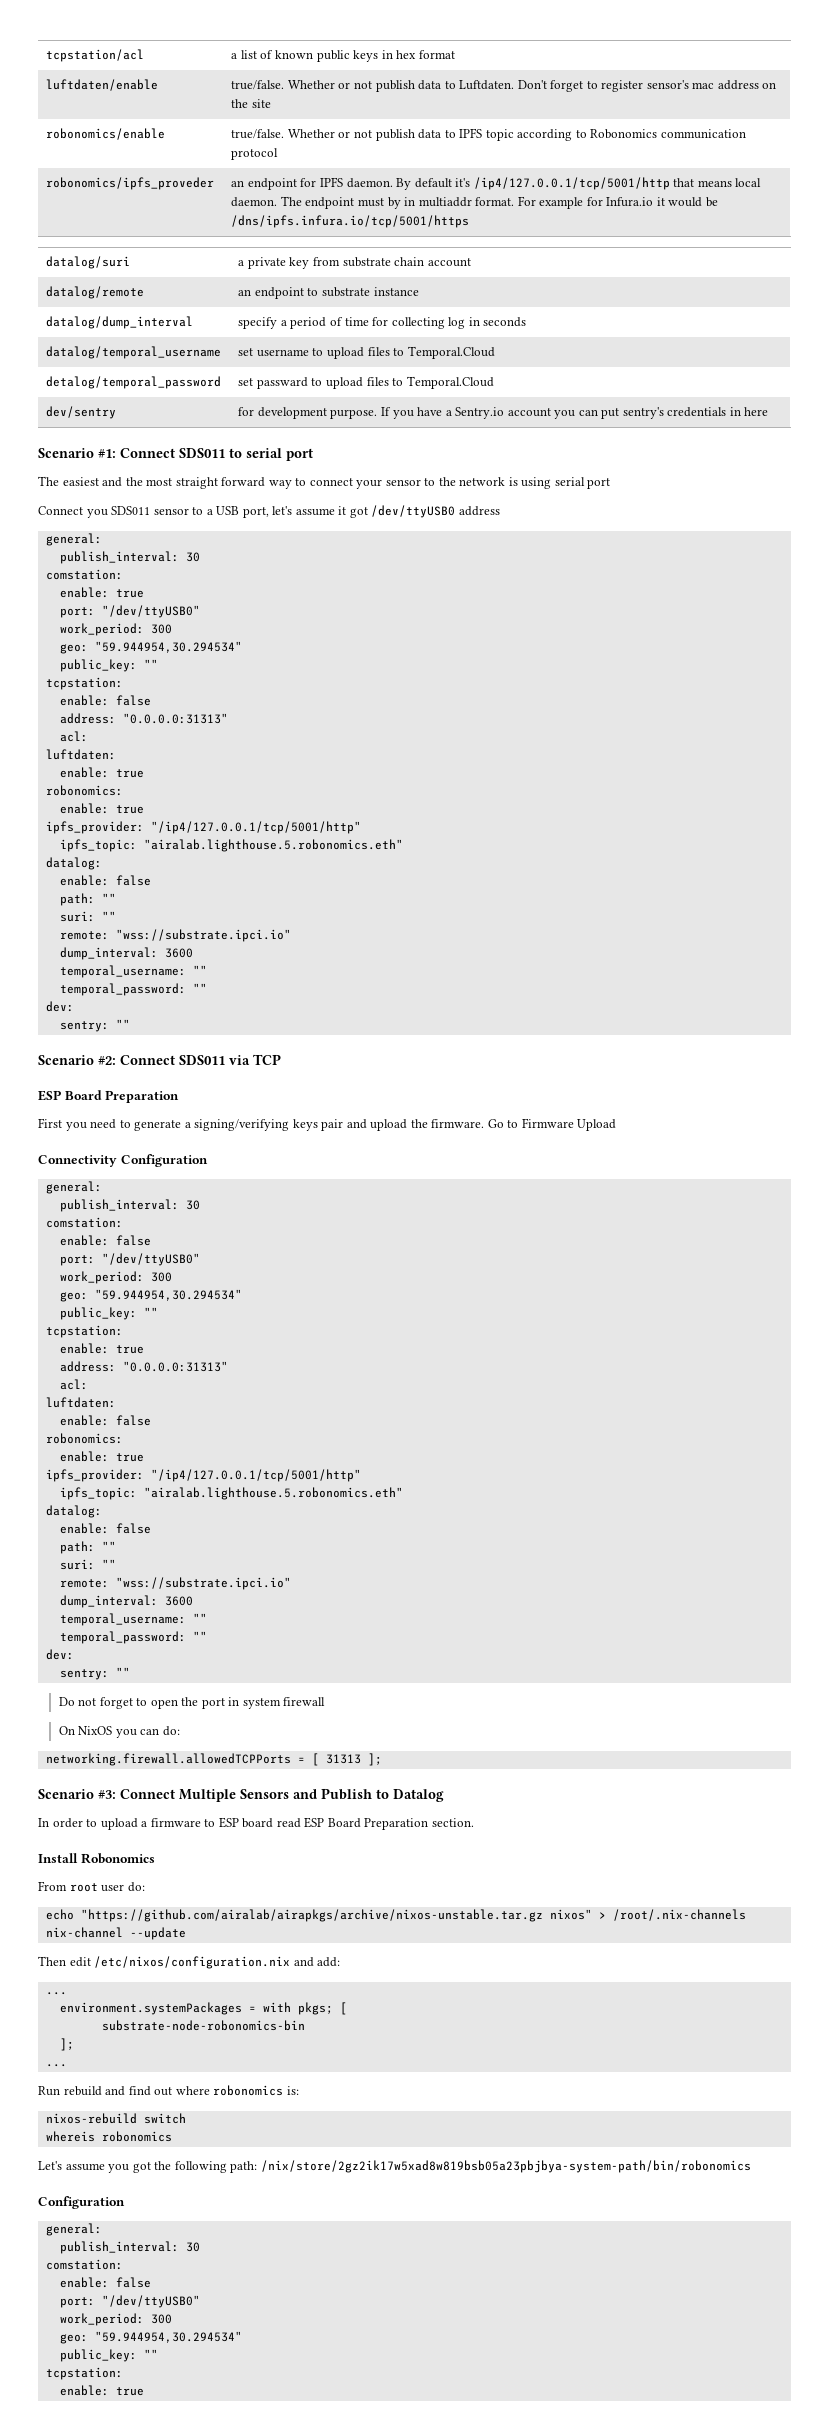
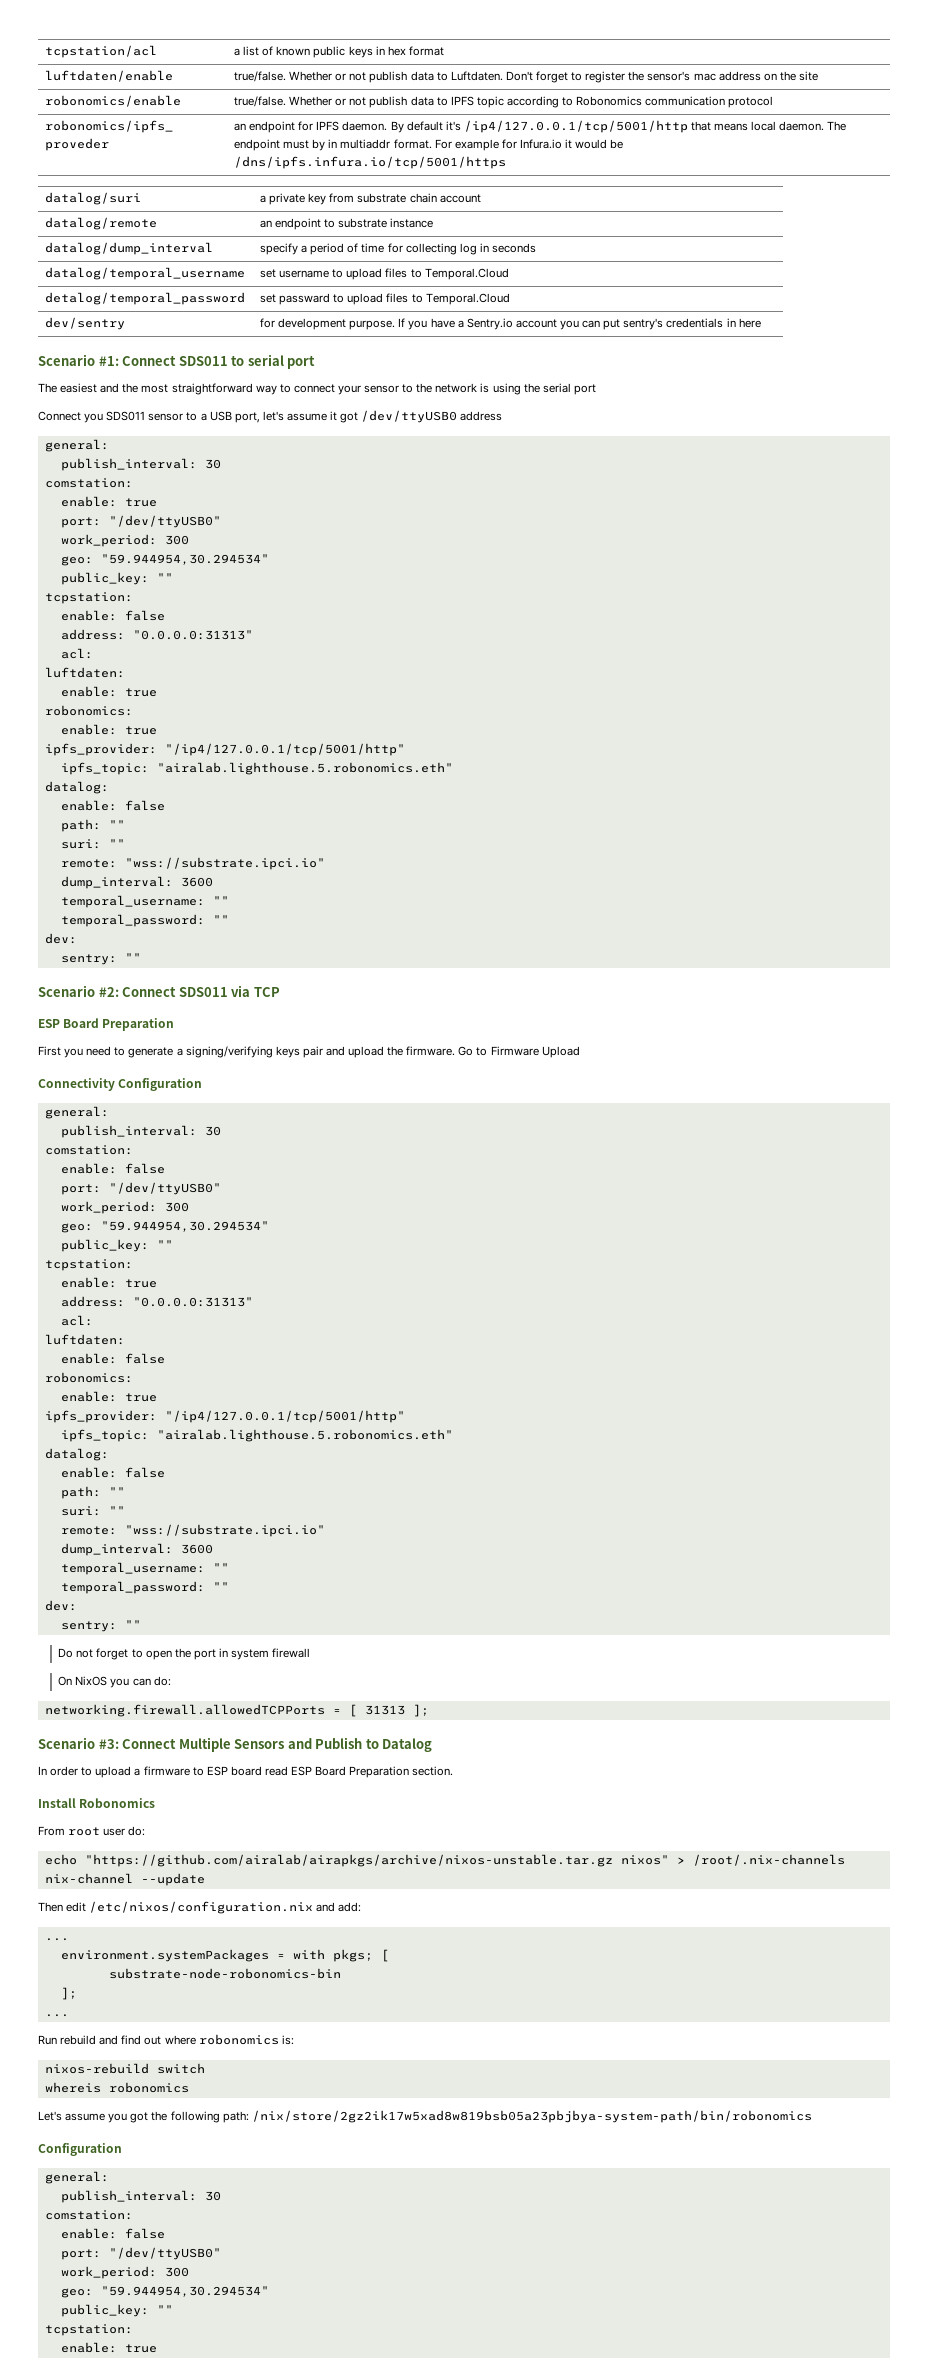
(644, 86) none -> [628,71,645,81] the
[175,477,266,489] straight forward -> [171,383,253,395] straightforward
(552, 483) none -> [523,383,540,393] the

